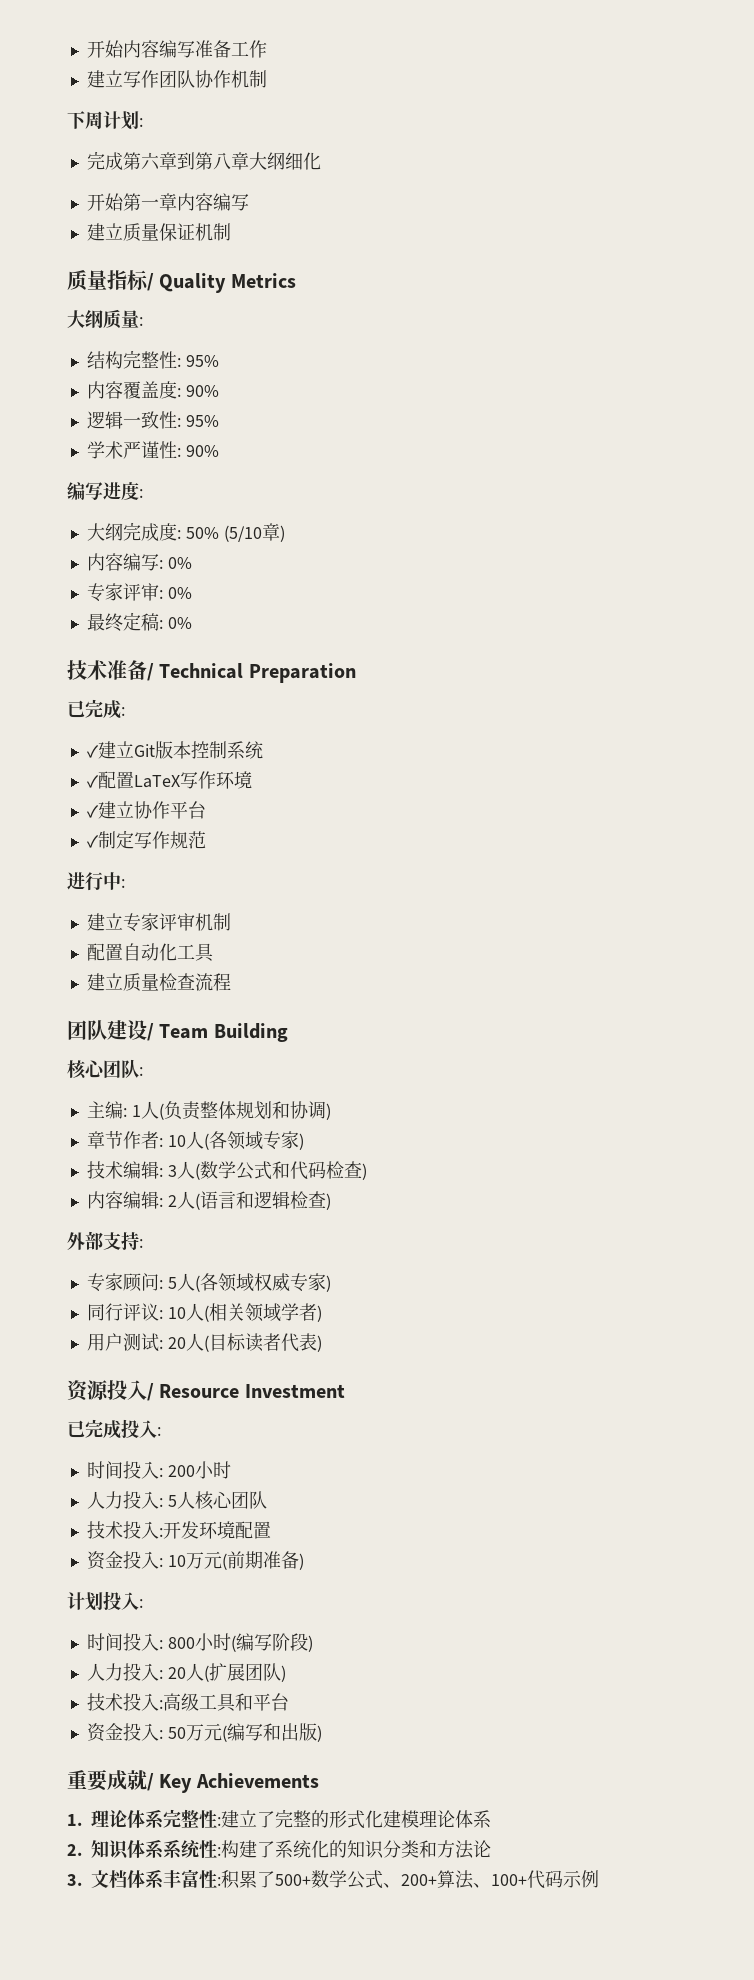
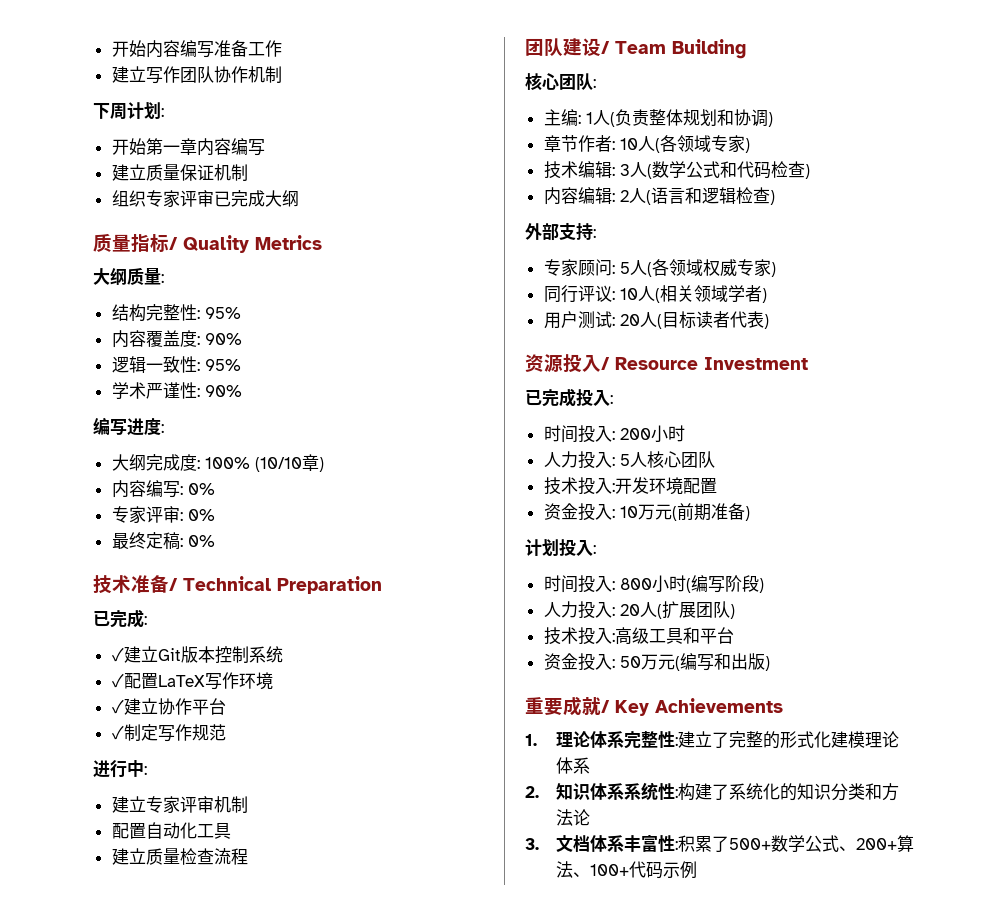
[86,151,321,170] // 完成第六章到第八章大纲细化 -> (164, 112) none
(231, 232) none -> [111,190,299,208] // 组织专家评审已完成大纲
[185,525,262,542] 50% (5/10 -> [204,457,302,472] 100% (10/10

